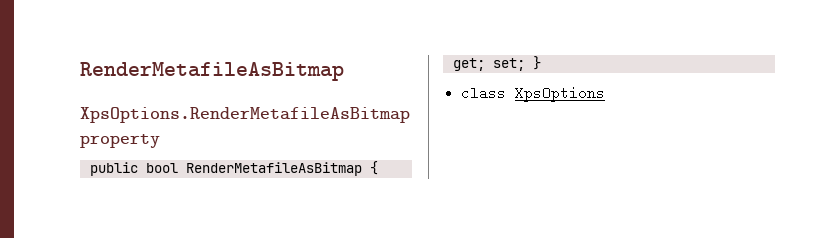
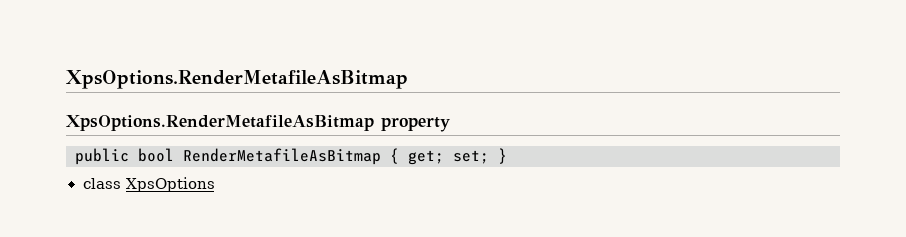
[80,62,344,81] RenderMetafileAsBitmap -> [66,70,408,89] XpsOptions.RenderMetafileAsBitmap

